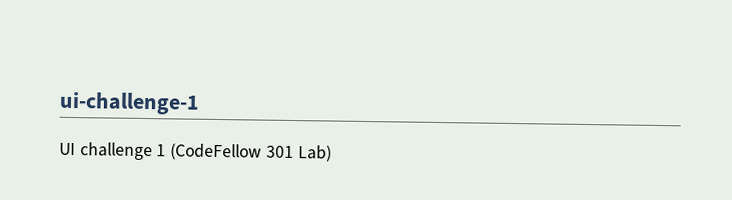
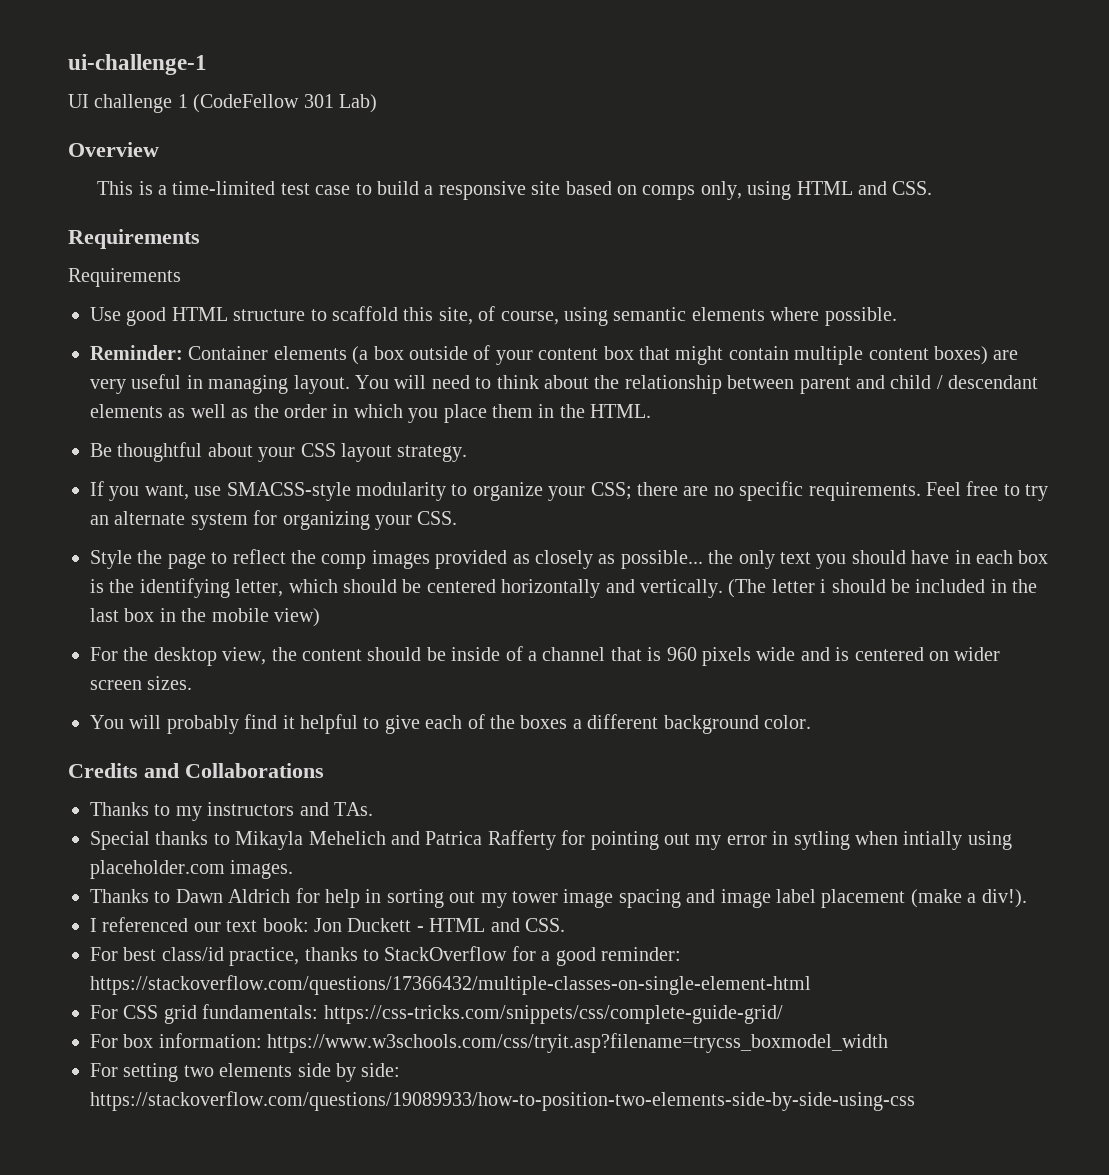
(332, 153) none -> [68,142,159,157] [97,181,933,200] [68,229,200,249] [68,268,181,287] [90,306,897,326] [90,345,1019,365] [90,374,1039,394] [90,404,652,423] [90,442,468,462] [90,481,1049,501] [90,510,458,530] [90,549,1049,569] [90,578,1038,598] [90,608,320,627] [90,646,1001,666] [90,676,193,690] [90,714,811,734] [68,763,324,778] [90,802,373,821] [90,830,1012,850] [90,860,294,879] [90,888,1027,908] [90,917,565,932] [90,946,681,966] [90,975,811,995] [90,1004,783,1024] [90,1033,889,1053] [90,1063,401,1082] [90,1091,915,1111] // Overview // This is a time-limited test case to build a responsive site based on comps only, using HTML and CSS. // Requirements // Requirements // Use good HTML structure to scaffold this site, of course, using semantic elements where possible. // Reminder: Container elements (a box outside of your content box that might contain multiple content boxes) are very useful in managing layout. You will need to think about the relationship between parent and child / descendant elements as well as the order in which you place them in the HTML. // Be thoughtful about your CSS layout strategy. // If you want, use SMACSS-style modularity to organize your CSS; there are no specific requirements. Feel free to try an alternate system for organizing your CSS. // Style the page to reflect the comp images provided as closely as possible... the only text you should have in each box is the identifying letter, which should be centered horizontally and vertically. (The letter i should be included in the last box in the mobile view) // For the desktop view, the content should be inside of a channel that is 960 pixels wide and is centered on wider screen sizes. // You will probably find it helpful to give each of the boxes a different background color. // Credits and Collaborations // Thanks to my instructors and TAs. // Special thanks to Mikayla Mehelich and Patrica Rafferty for pointing out my error in sytling when intially using placeholder.com images. // Thanks to Dawn Aldrich for help in sorting out my tower image spacing and image label placement (make a div!). // I referenced our text book: Jon Duckett - HTML and CSS. // For best class/id practice, thanks to StackOverflow for a good reminder: https://stackoverflow.com/questions/17366432/multiple-classes-on-single-element-html // For CSS grid fundamentals: https://css-tricks.com/snippets/css/complete-guide-grid/ // For box information: https://www.w3schools.com/css/tryit.asp?filename=trycss_boxmodel_width // For setting two elements side by side: https://stackoverflow.com/questions/19089933/how-to-position-two-elements-side-by-side-using-css

